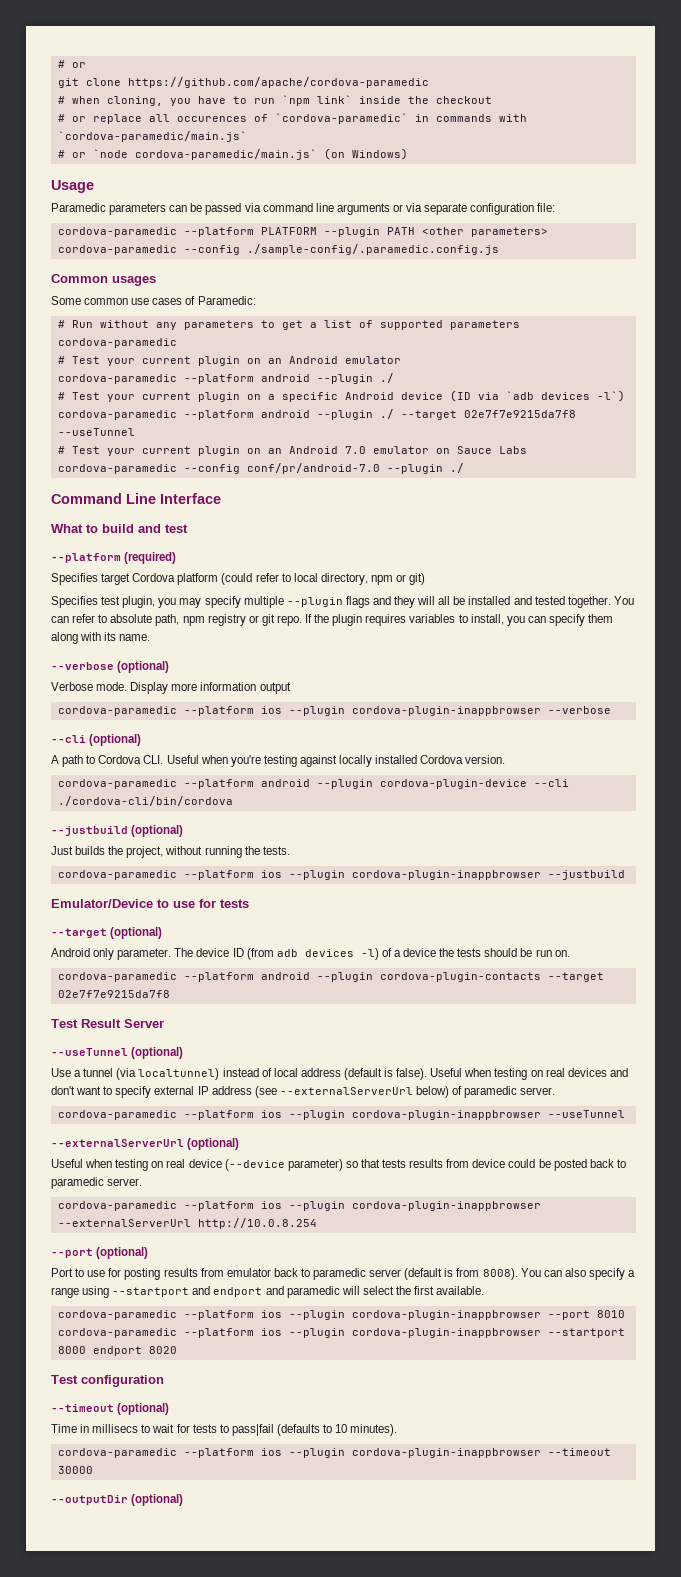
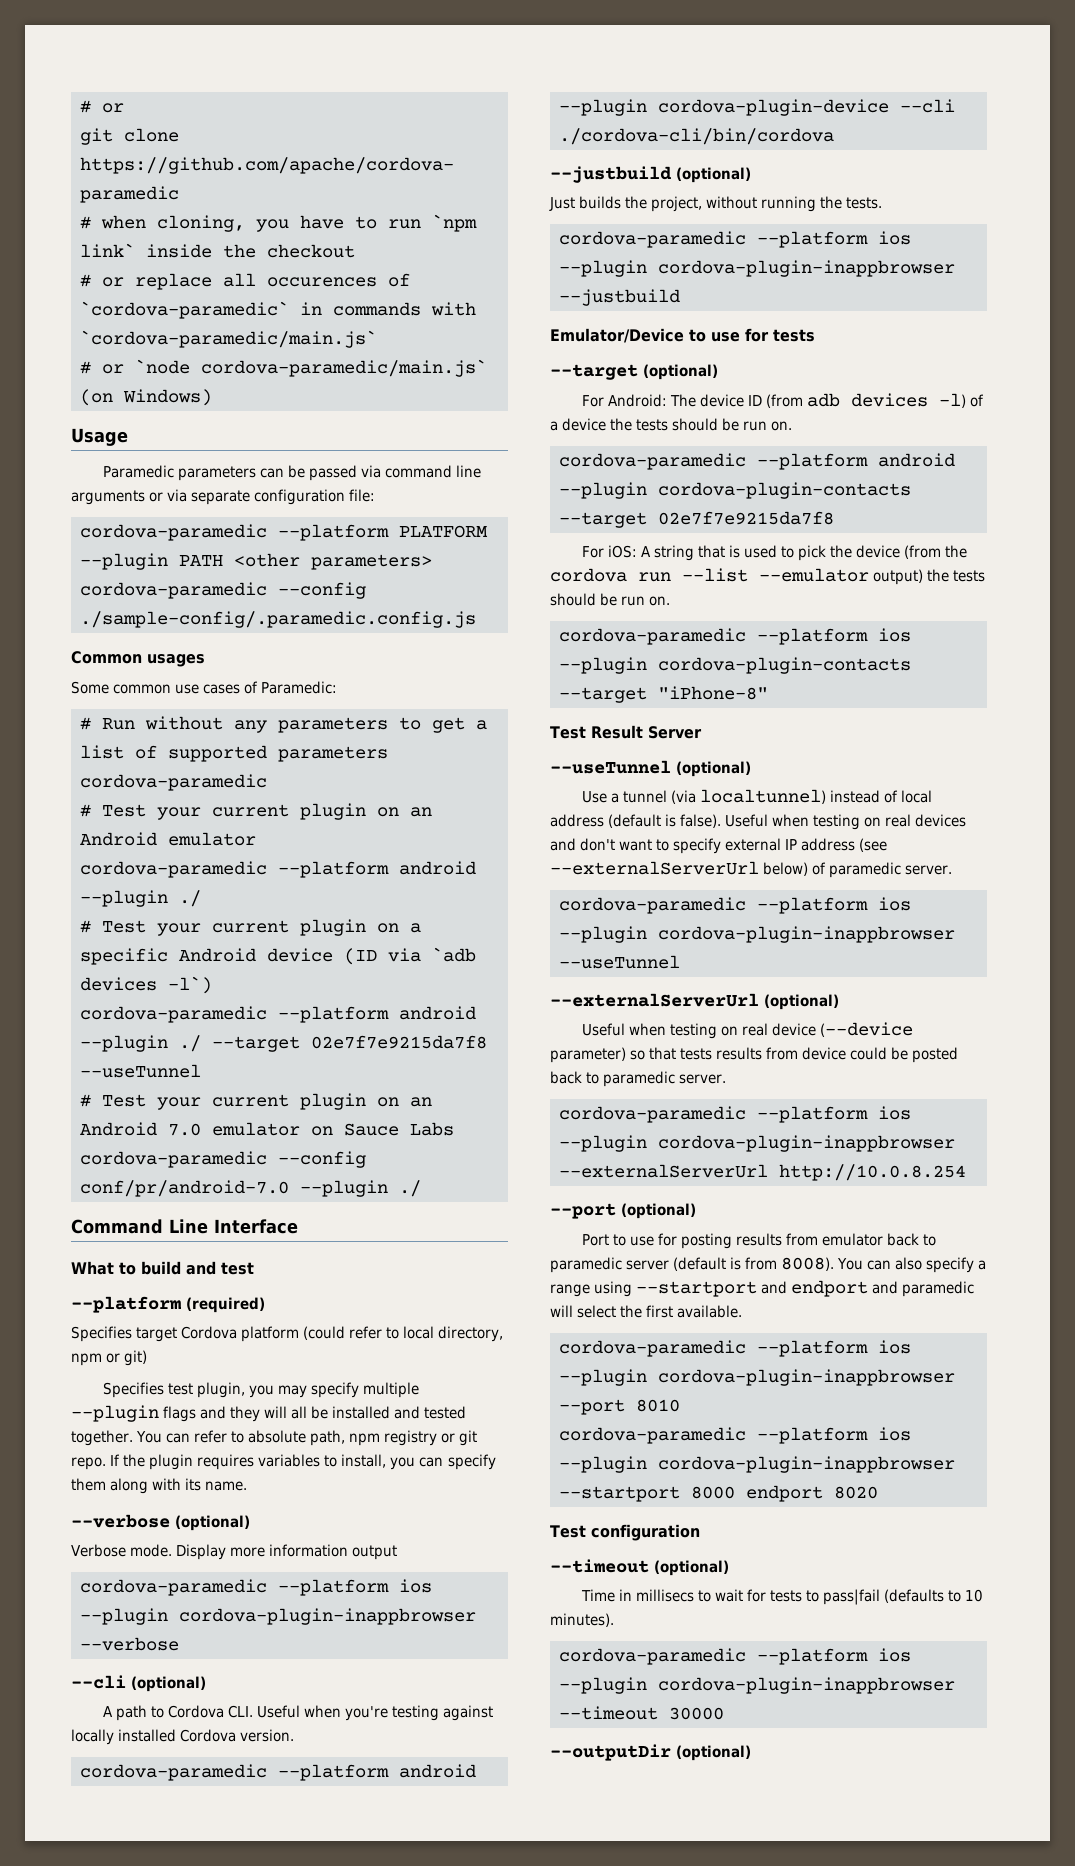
[51,948,172,960] Android only parameter. -> [581,394,667,407] For Android:
(170, 994) none -> [581,545,968,561] [550,568,986,585] [550,593,671,606] [559,628,911,645] [559,657,911,674] [559,686,768,703] // For iOS: A string that is used to pick the device (from the cordova run --list --emulator output) the tests should be run on. // cordova-paramedic --platform ios --plugin cordova-plugin-contacts --target "iPhone-8"

